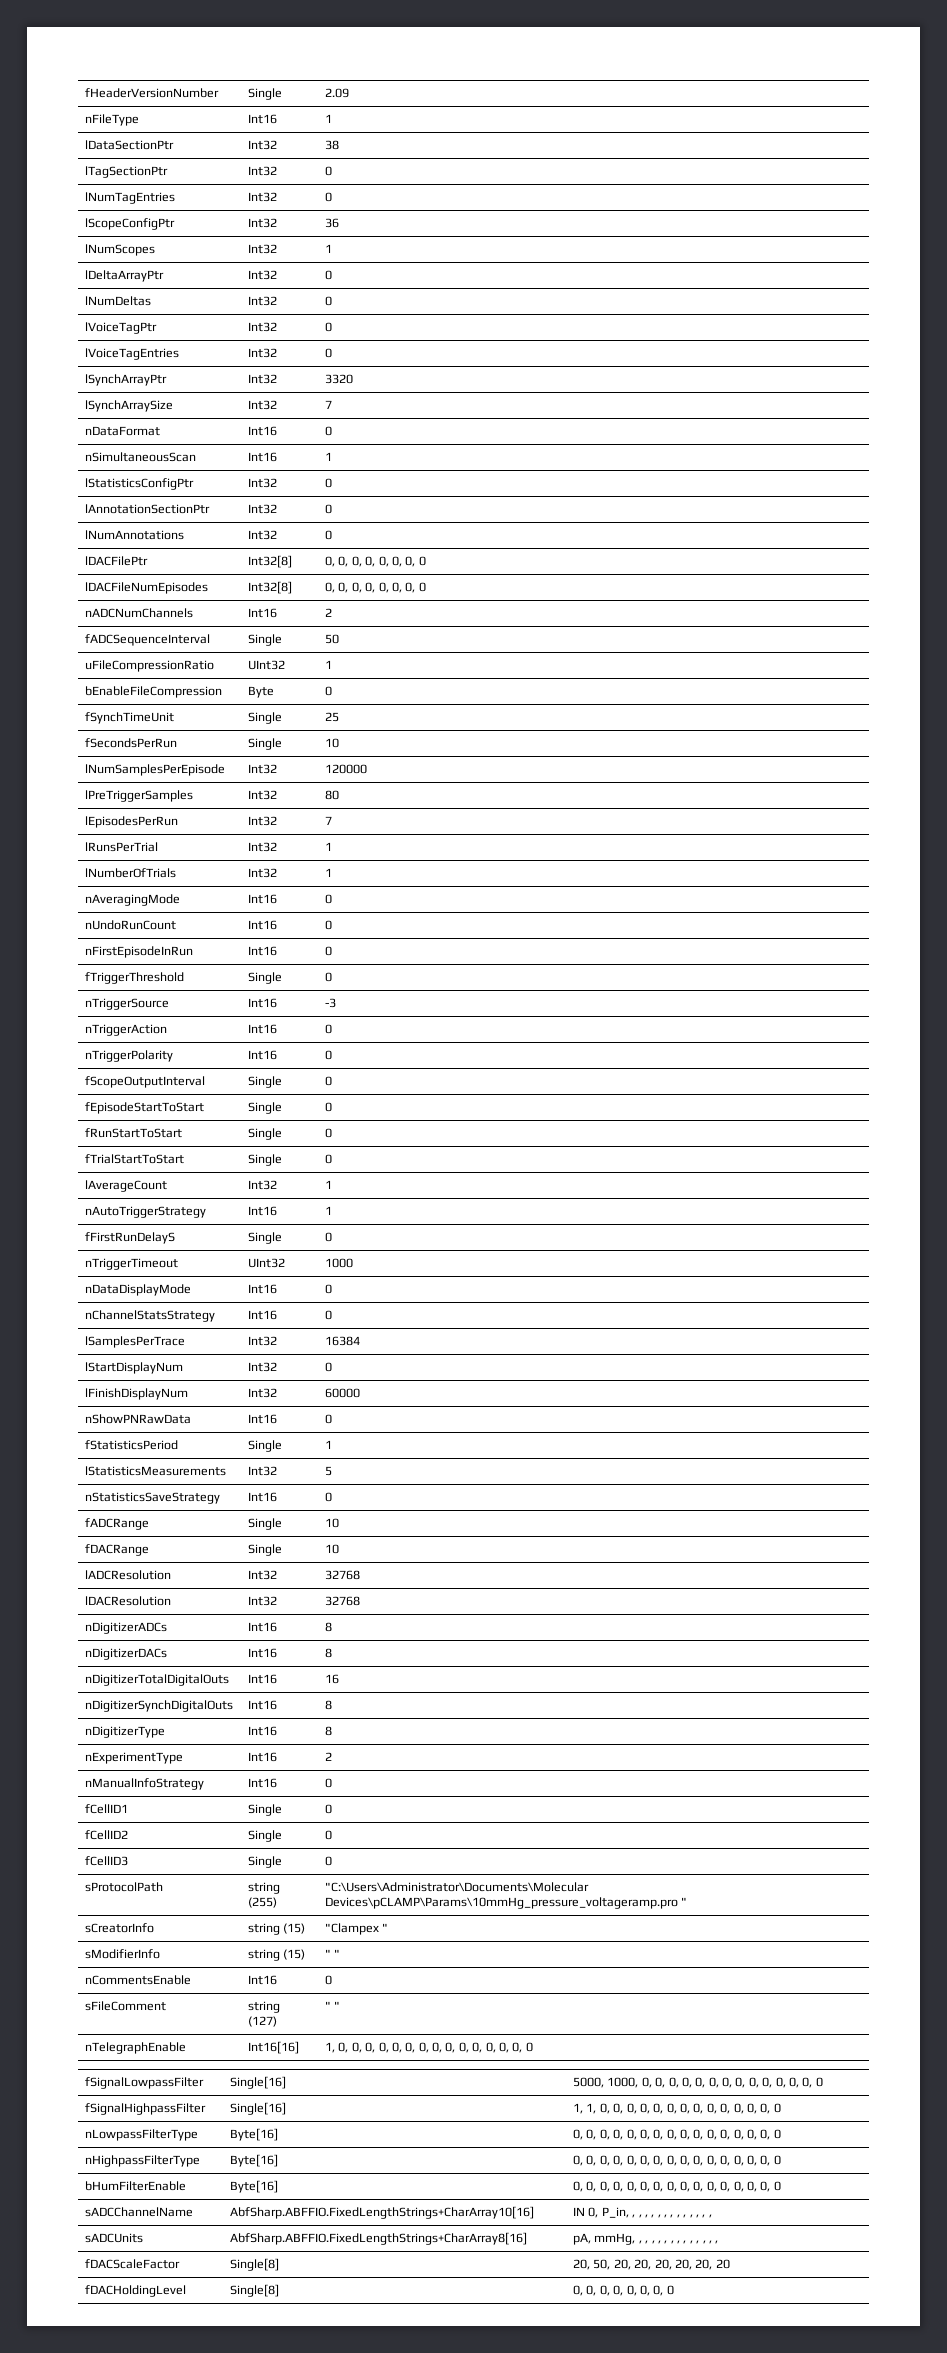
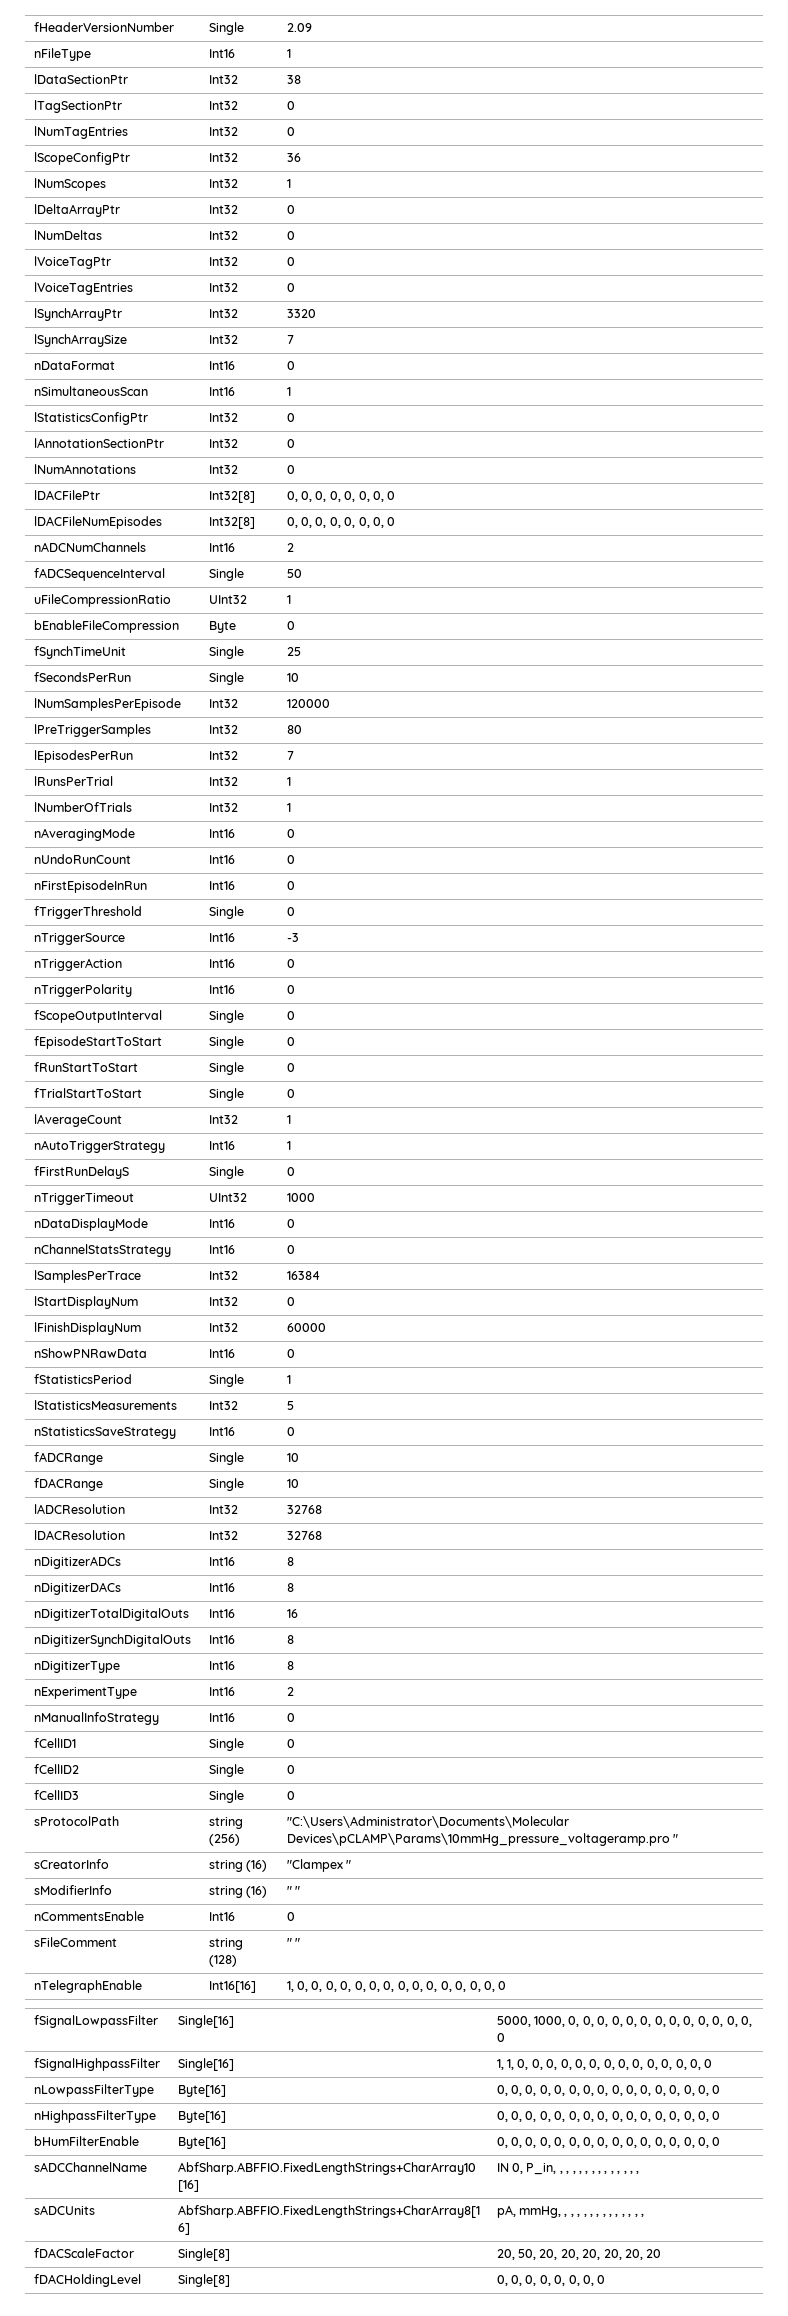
[248,1897,278,1908] (255) -> [208,1834,240,1846] (256)
[283,1923,306,1934] (15) -> [246,1860,268,1872] (16)
[283,1949,306,1960] (15) -> [246,1886,268,1898] (16)
[248,2016,278,2027] (127) -> [208,1955,237,1967] (128)

